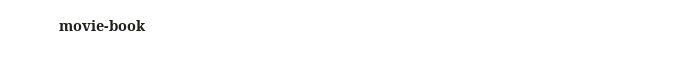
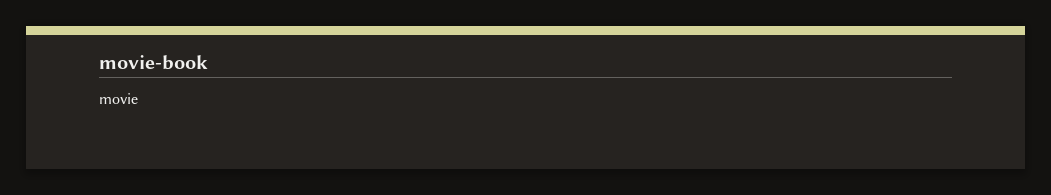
(146, 25) none -> [99,93,138,104] // movie

